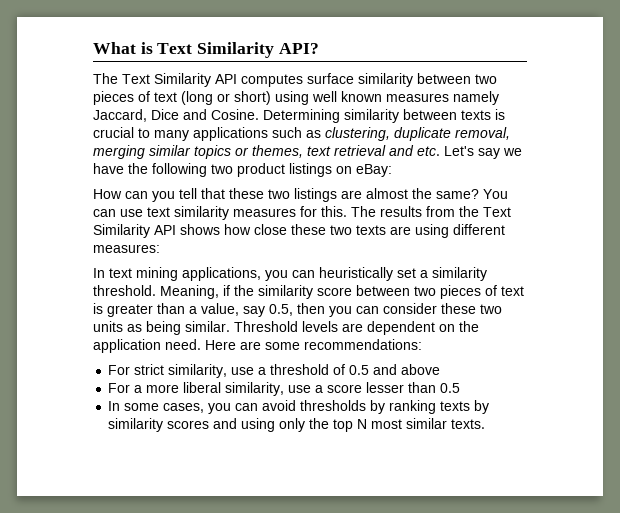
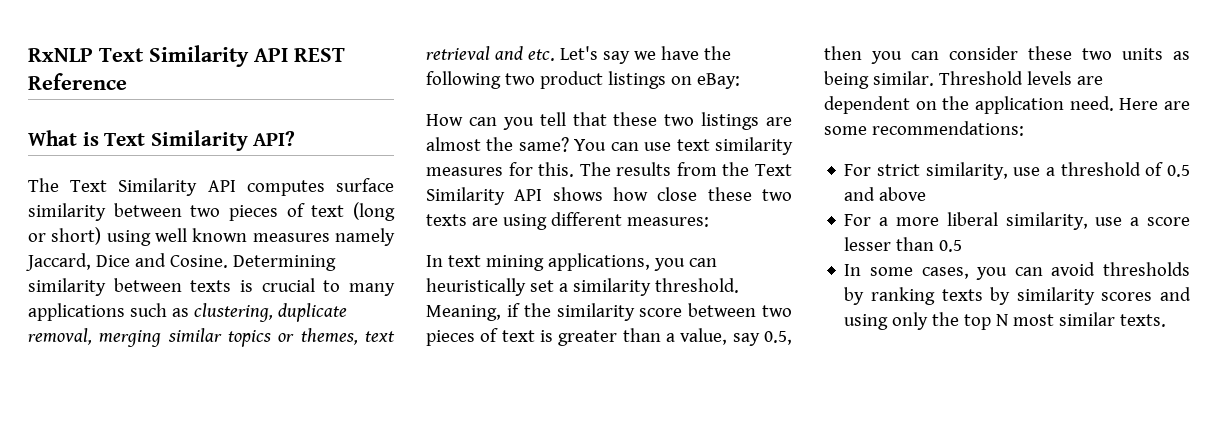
(93, 48) none -> [28,45,345,67] [28,73,127,90] RxNLP Text Similarity API REST Reference //

